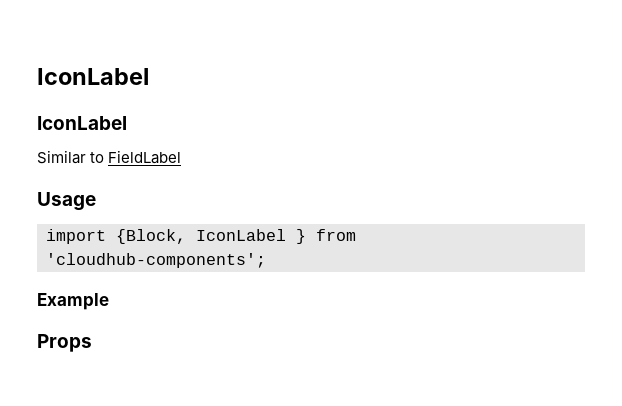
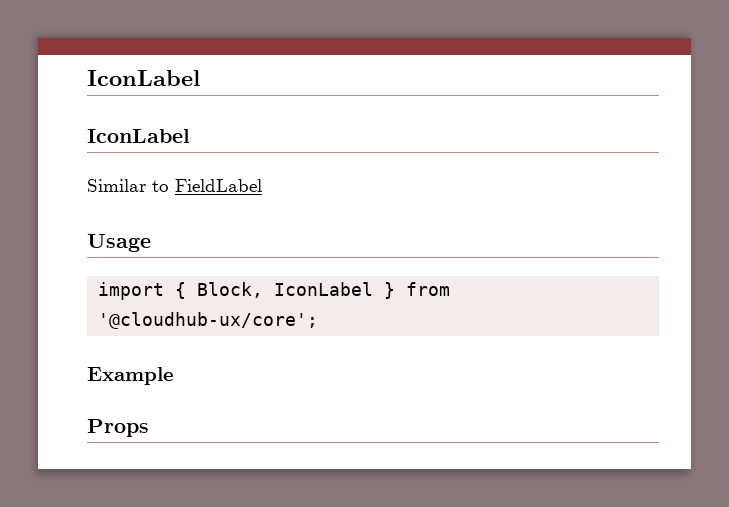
[116,229,186,244] {Block, -> [175,282,264,299] { Block,
[46,253,266,268] 'cloudhub-components'; -> [98,312,319,329] '@cloudhub-ux/core';

